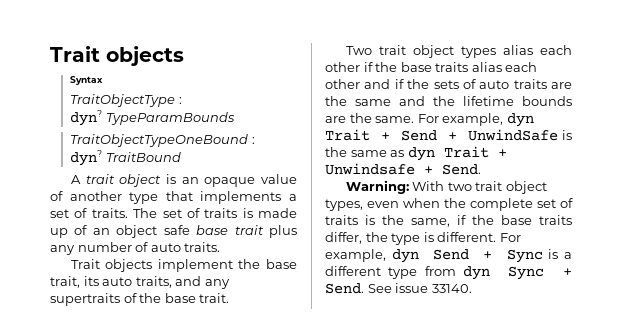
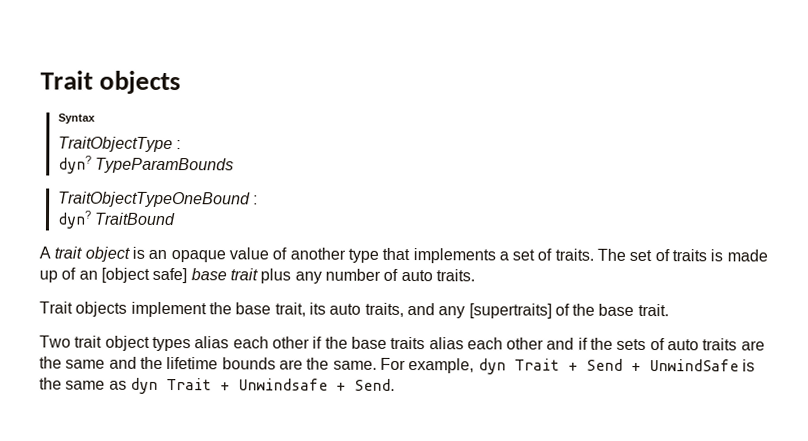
[116,225,190,238] object safe -> [100,267,188,284] [object safe]
[50,293,120,306] supertraits -> [468,303,552,319] [supertraits]
[345,180,547,194] [325,198,573,211] [325,215,572,227] [325,232,521,245] [325,249,572,263] [325,266,572,280] [325,283,472,294] // Warning: With two trait object types, even when the complete set of traits is the same, if the base traits differ, the type is different. For example, dyn Send + Sync is a different type from dyn Sync + Send. See issue 33140. -> (395, 384) none

